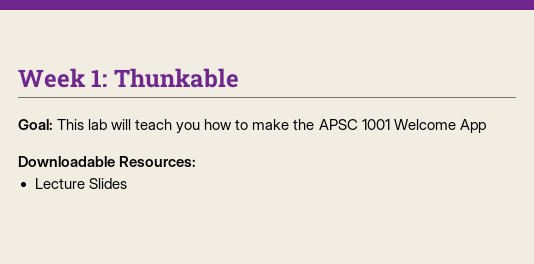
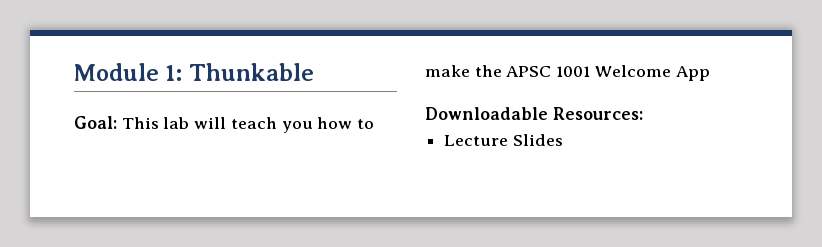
[18,68,85,88] Week -> [74,63,159,81] Module

